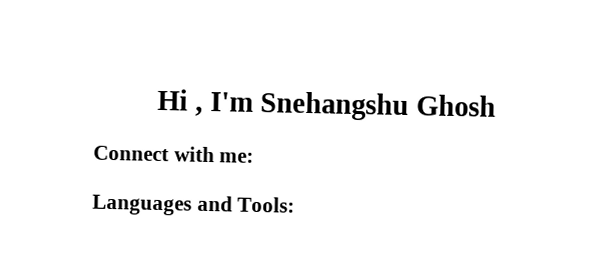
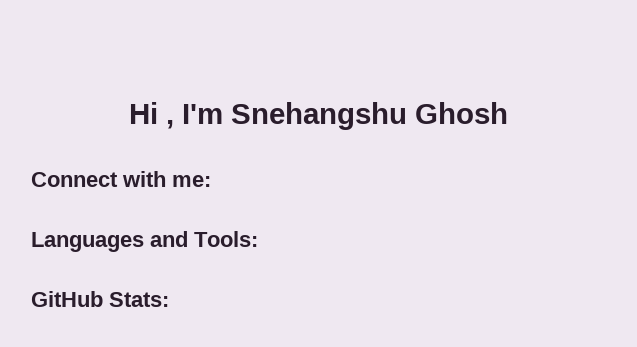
(296, 204) none -> [31,291,169,307] // GitHub Stats:

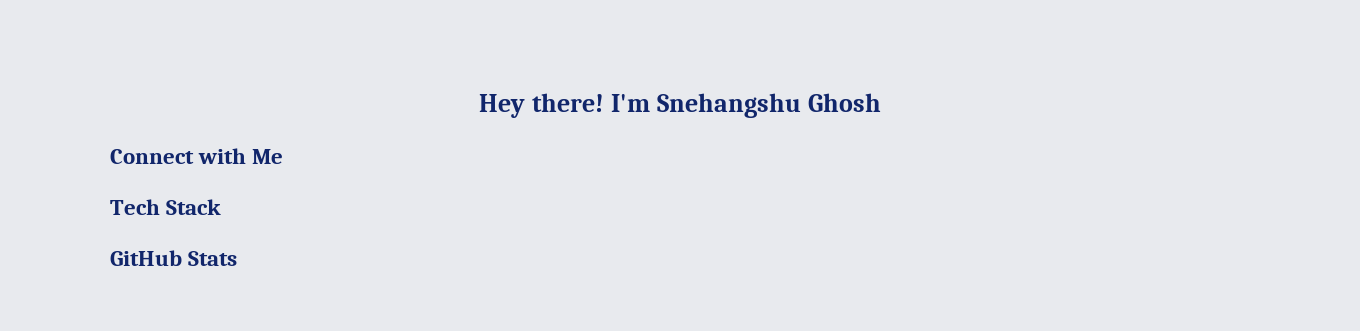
[129,102,174,129] Hi , -> [479,93,605,118] Hey there!
[172,175,211,187] [31,231,258,252] me: // Languages and Tools: -> [252,149,284,164] [110,199,222,215] Me // Tech Stack
[109,292,169,307] Stats: -> [188,251,238,266] Stats

